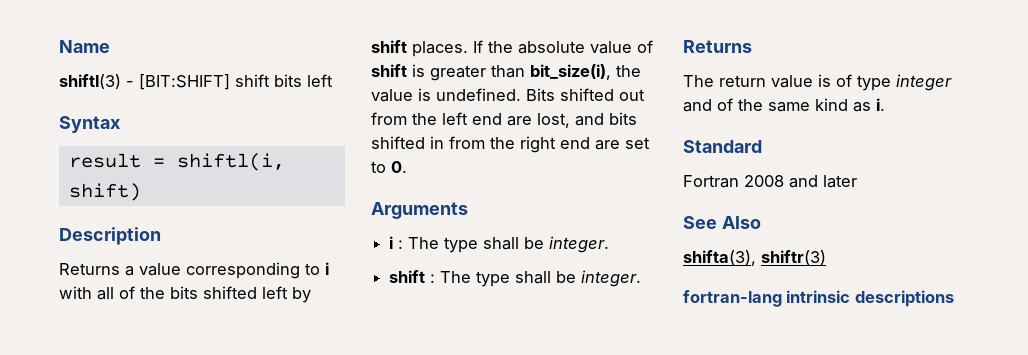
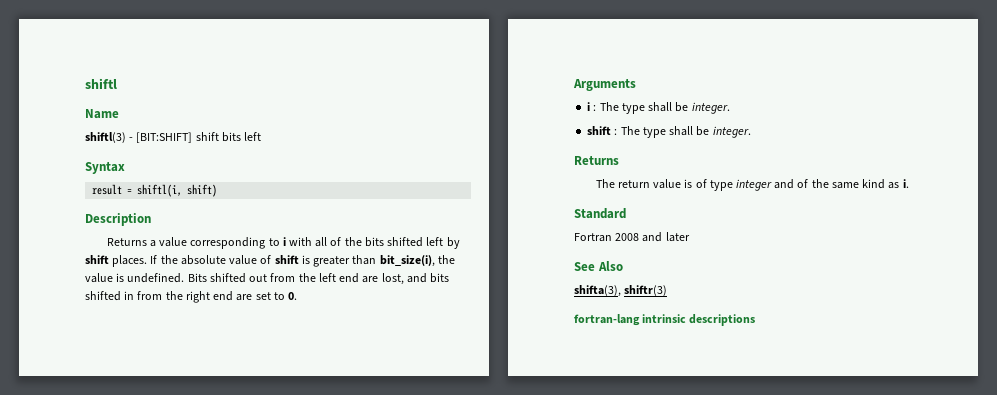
(59, 46) none -> [85,78,117,89] shiftl //

